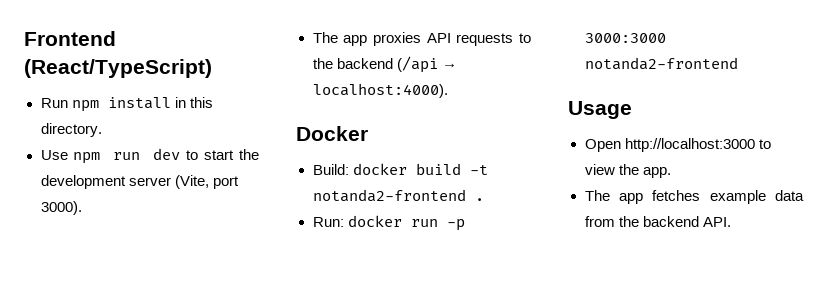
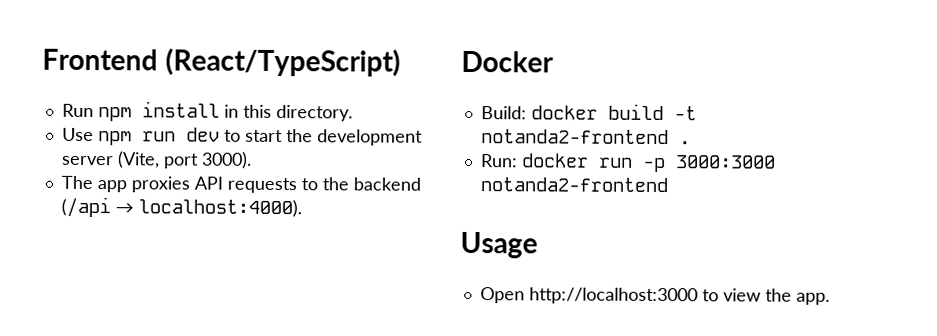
[584,190,804,204] [584,216,731,227] // The app fetches example data from the backend API. -> (830, 298) none

